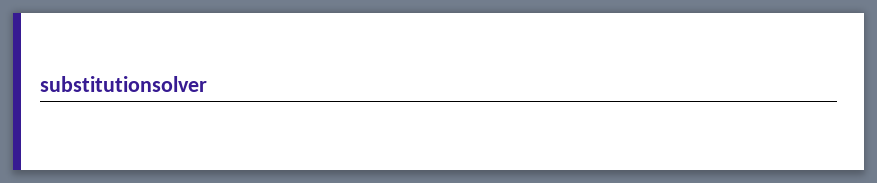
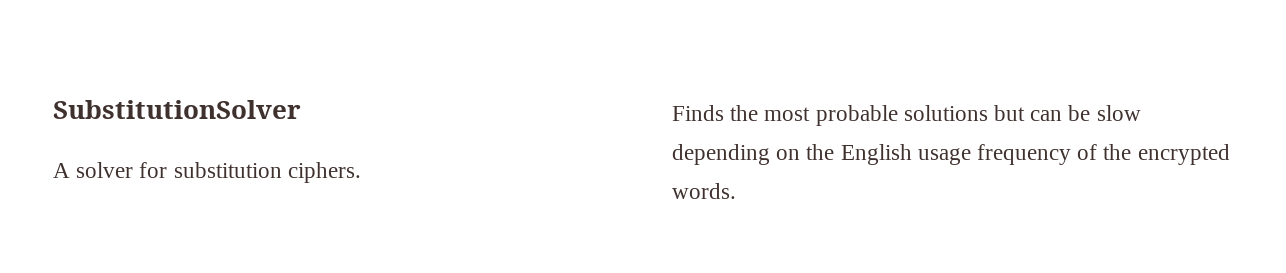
[40,76,207,92] substitutionsolver -> [53,100,301,119] [53,162,361,183] [672,105,1141,126] [672,144,1230,165] [672,183,736,199] SubstitutionSolver // A solver for substitution ciphers. // Finds the most probable solutions but can be slow depending on the English usage frequency of the encrypted words.

